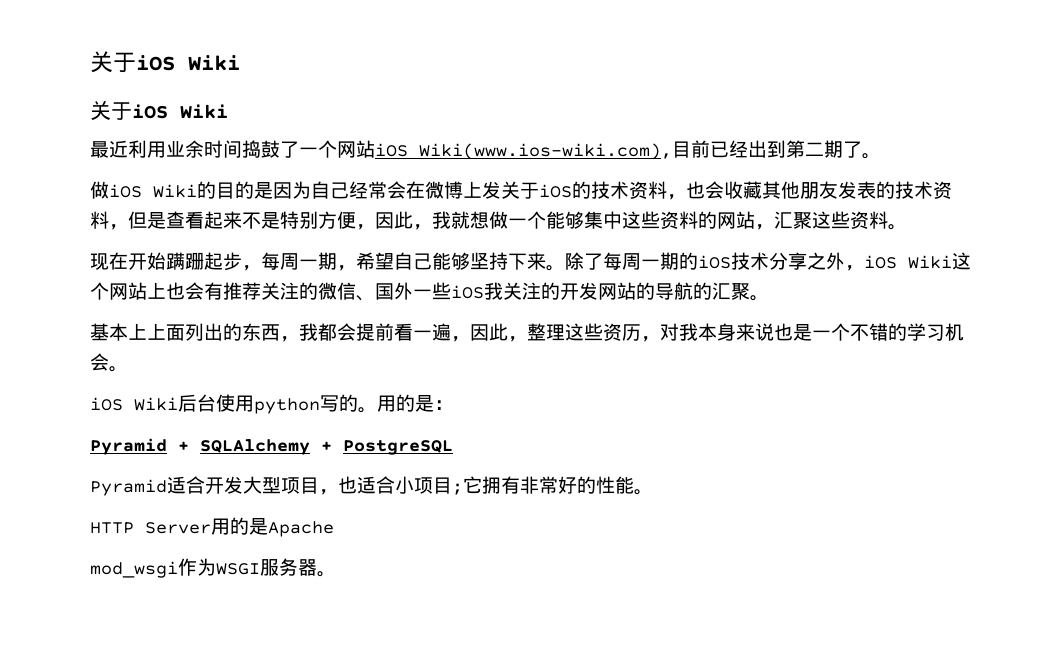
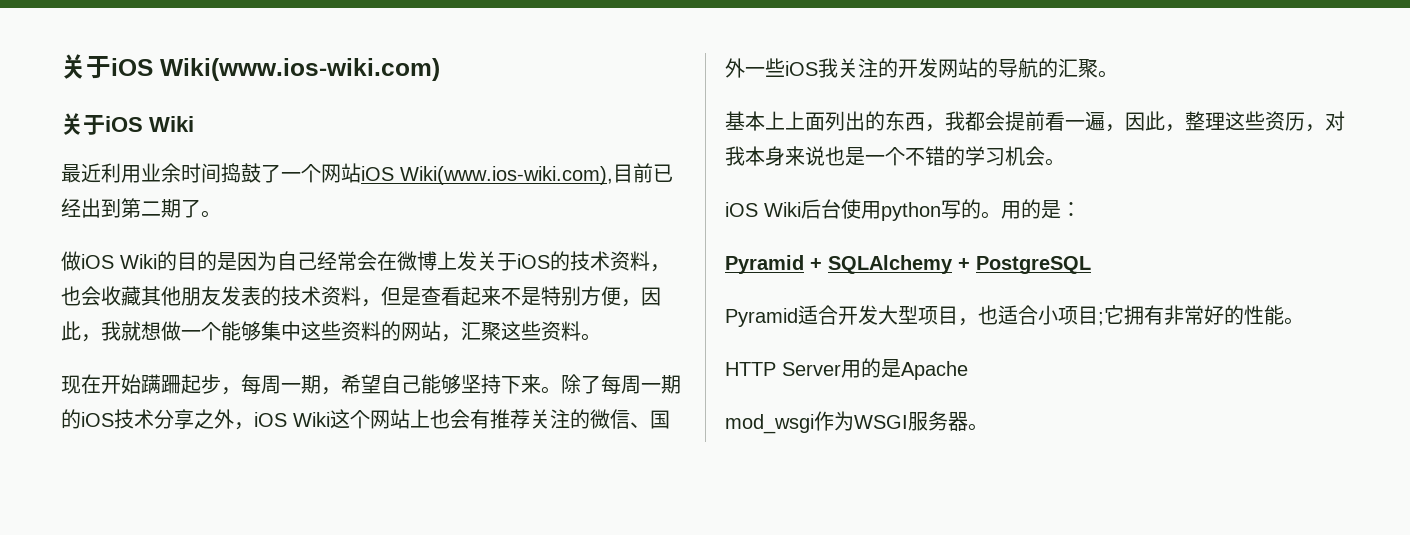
[90,51,240,73] 关于iOS Wiki -> [61,54,440,81] 关于iOS Wiki(www.ios-wiki.com)

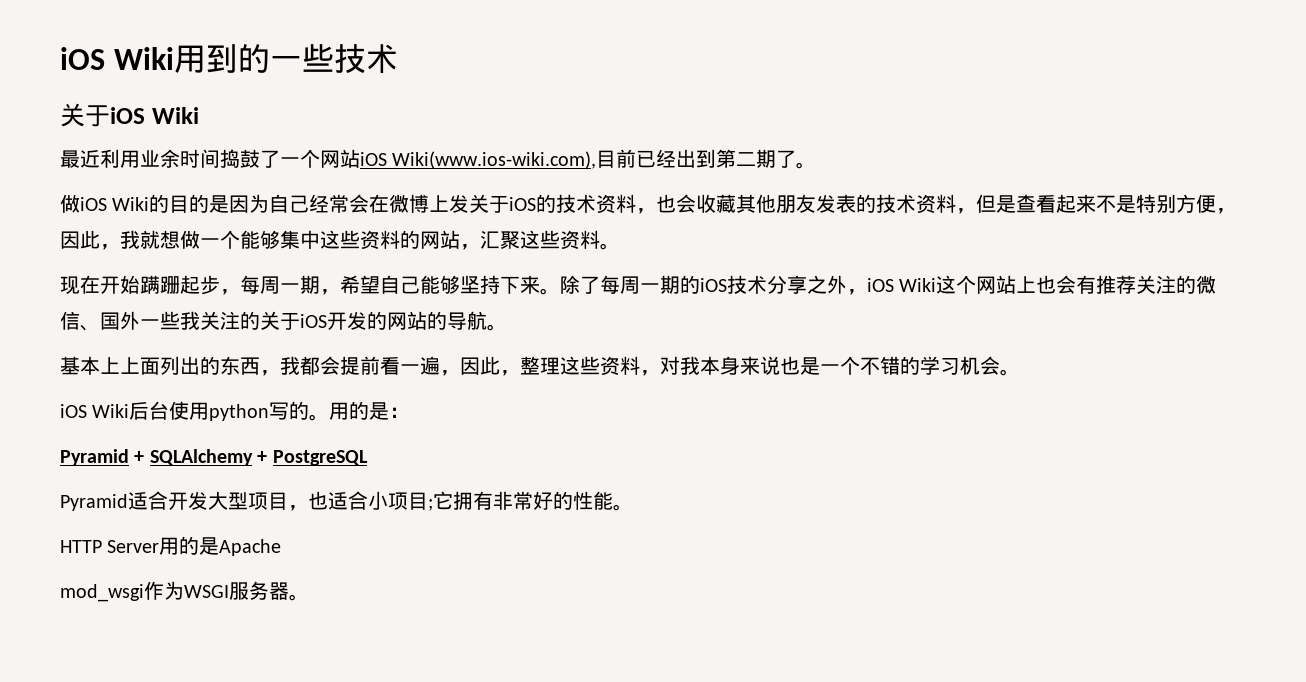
[61,54,440,81] 关于iOS Wiki(www.ios-wiki.com) -> [60,44,398,73] iOS Wiki用到的一些技术
[785,61,818,76] iOS -> (180, 320) none
[898,58,938,78] 开发 -> [260,311,387,330] 关于iOS开发的
[1038,58,1098,78] 的汇聚 -> (487, 320) none
[1285,112,1305,131] 历 -> [620,356,640,375] 料

